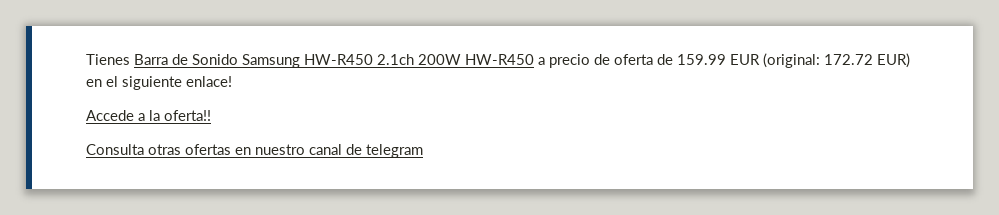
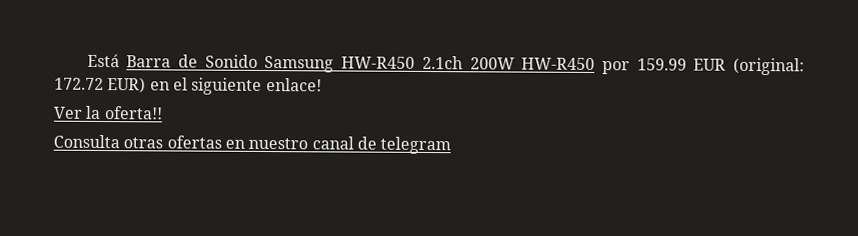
[86,54,130,65] Tienes -> [86,53,120,68] Está
[538,54,673,68] a precio de oferta de -> [601,61,630,75] por
[86,110,145,121] Accede a -> [53,106,83,119] Ver

